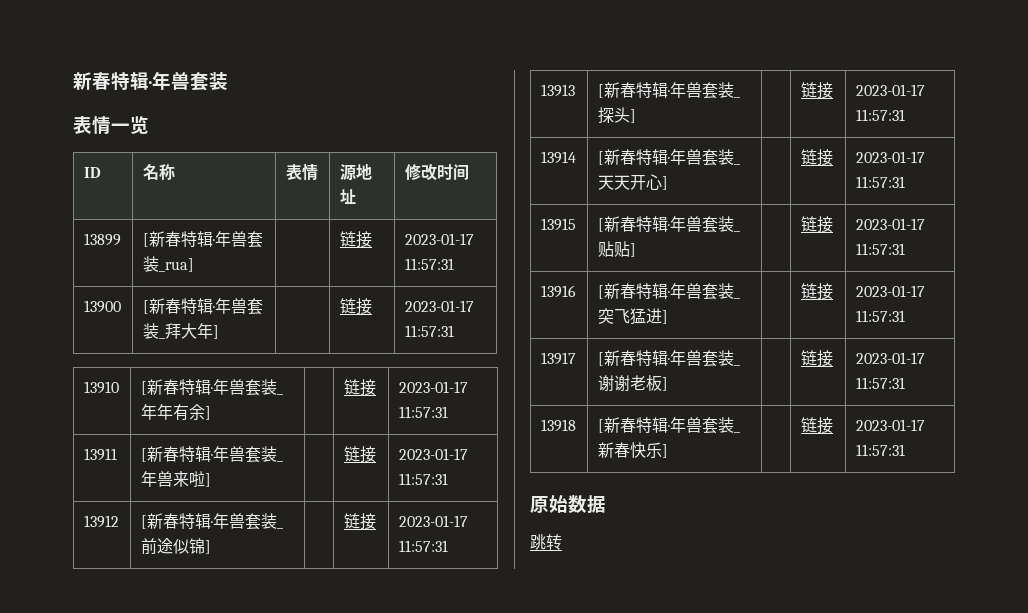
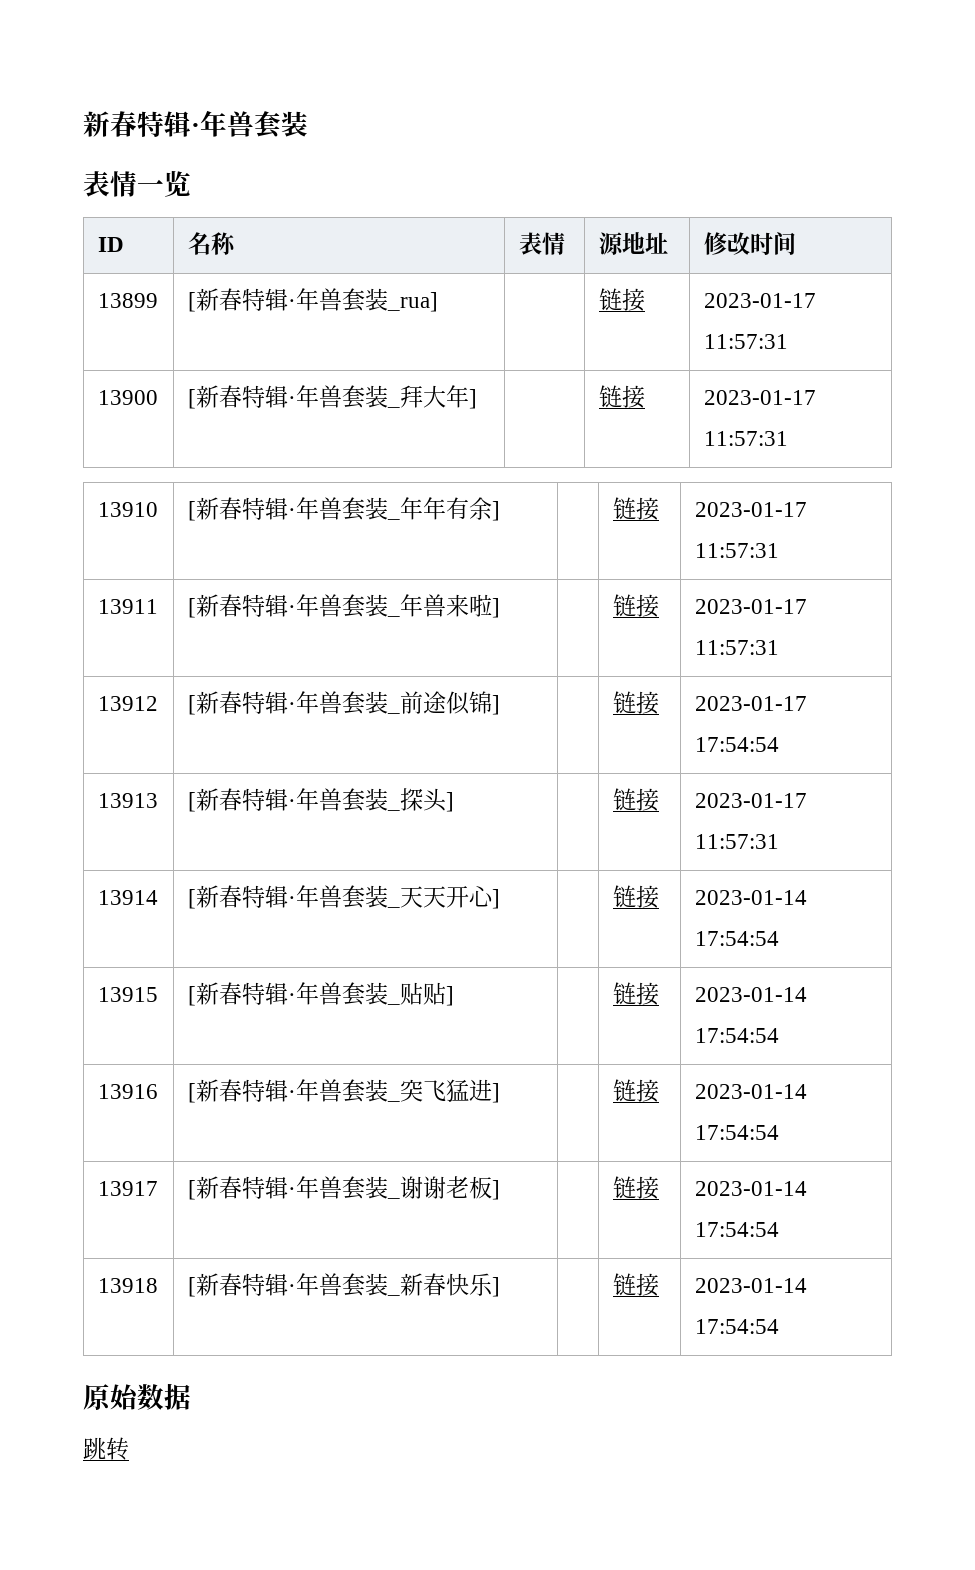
[398,540,448,552] 11:57:31 -> [694,737,779,752] 17:54:54
[855,151,925,163] [855,176,905,188] 2023-01-17 11:57:31 -> [694,890,807,905] [694,931,779,946] 2023-01-14 17:54:54
[855,218,925,230] [855,243,905,255] 2023-01-17 11:57:31 -> [694,987,807,1002] [694,1028,779,1043] 2023-01-14 17:54:54
[855,285,925,297] [855,310,905,322] 2023-01-17 11:57:31 -> [694,1084,807,1099] [694,1125,779,1140] 2023-01-14 17:54:54
[855,352,925,364] [855,377,905,389] 2023-01-17 11:57:31 -> [694,1181,807,1196] [694,1222,779,1237] 2023-01-14 17:54:54
[855,419,925,431] [855,444,905,456] 2023-01-17 11:57:31 -> [694,1278,807,1293] [694,1319,779,1334] 2023-01-14 17:54:54

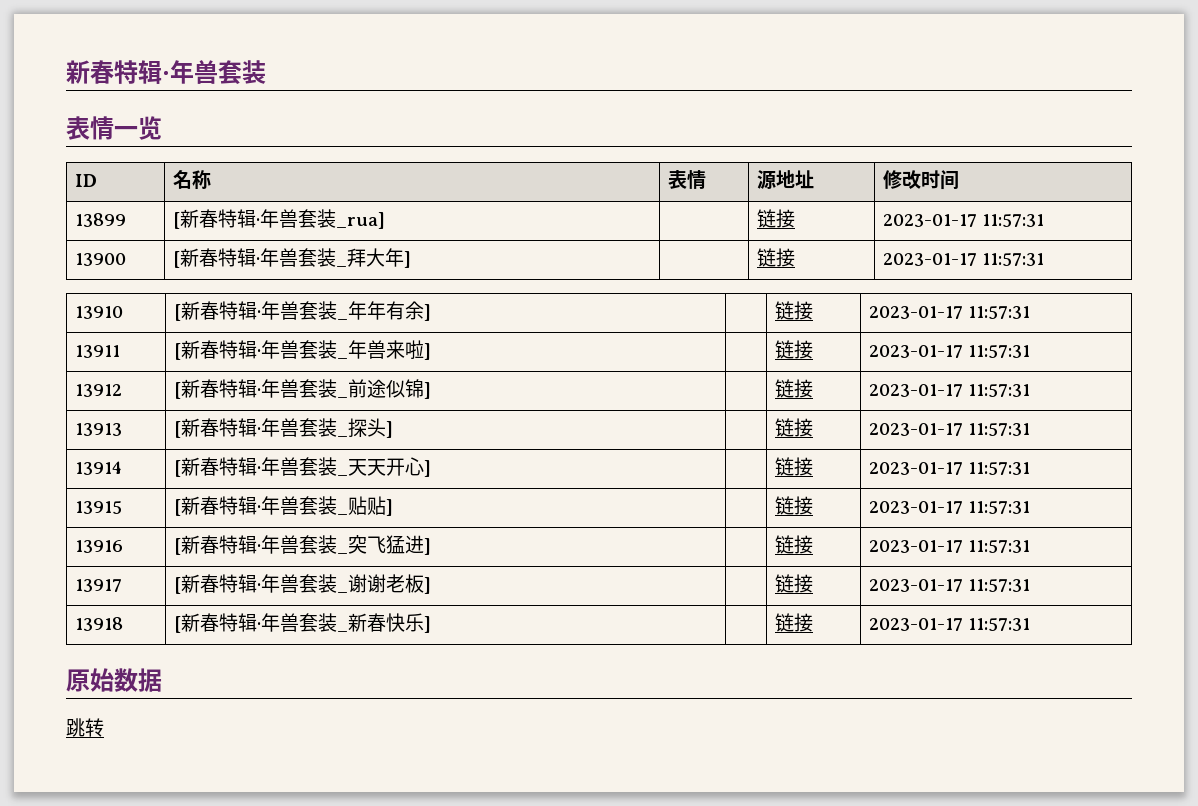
[694,737,779,752] 17:54:54 -> [967,384,1030,397] 11:57:31
[694,890,807,905] [694,931,779,946] 2023-01-14 17:54:54 -> [868,462,1030,475] 2023-01-17 11:57:31
[694,987,807,1002] [694,1028,779,1043] 2023-01-14 17:54:54 -> [868,501,1030,514] 2023-01-17 11:57:31
[694,1084,807,1099] [694,1125,779,1140] 2023-01-14 17:54:54 -> [868,540,1030,553] 2023-01-17 11:57:31
[694,1181,807,1196] [694,1222,779,1237] 2023-01-14 17:54:54 -> [868,579,1030,592] 2023-01-17 11:57:31
[694,1278,807,1293] [694,1319,779,1334] 2023-01-14 17:54:54 -> [868,618,1030,631] 2023-01-17 11:57:31

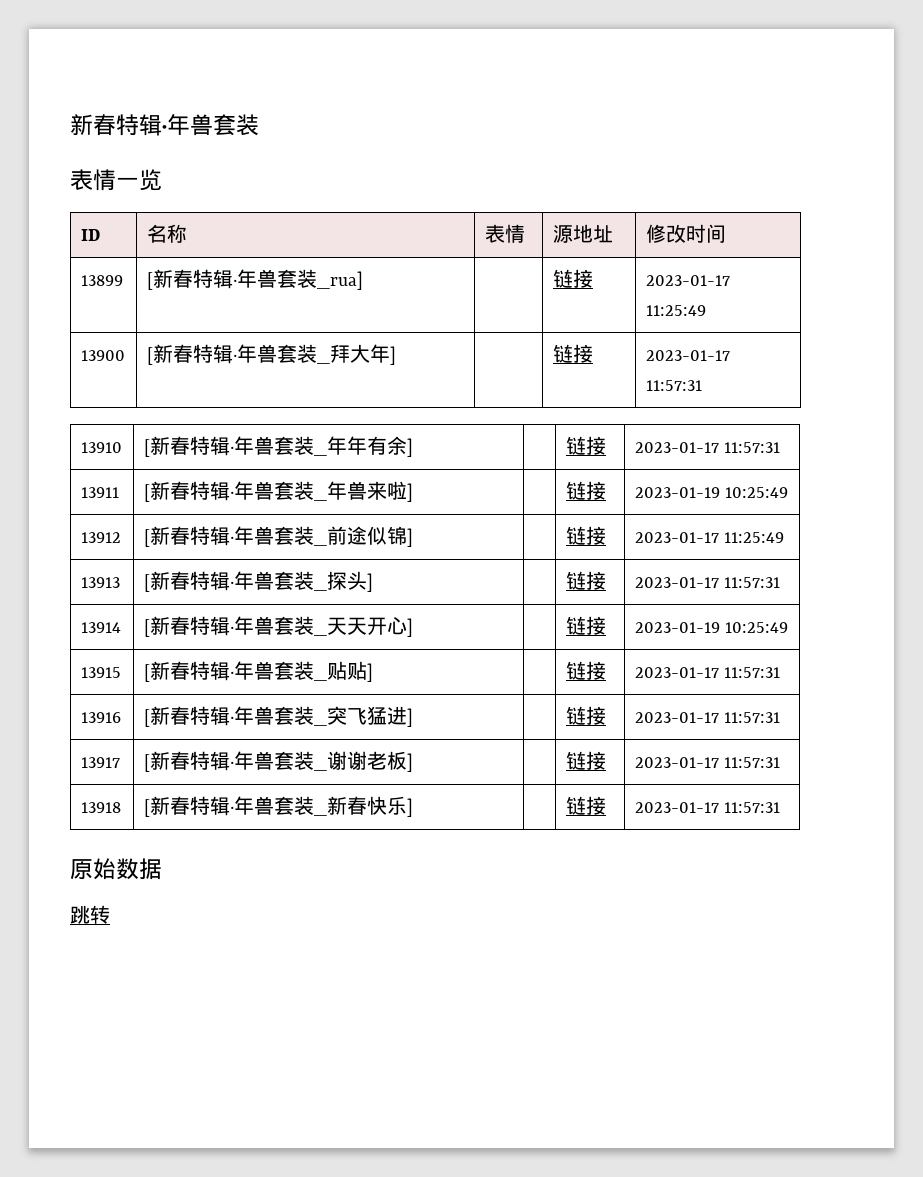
[981,214,1044,227] 11:57:31 -> [645,305,706,316] 11:25:49
[868,345,1030,358] 2023-01-17 11:57:31 -> [634,487,789,498] 2023-01-19 10:25:49
[967,384,1030,397] 11:57:31 -> [724,532,785,543] 11:25:49
[868,462,1030,475] 2023-01-17 11:57:31 -> [634,622,789,633] 2023-01-19 10:25:49

